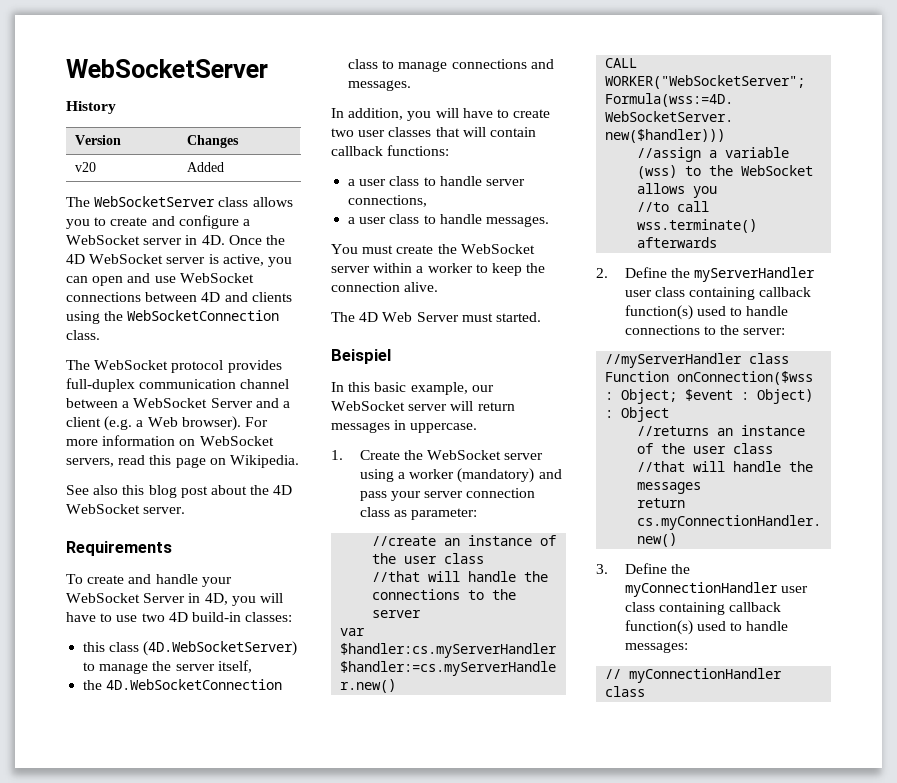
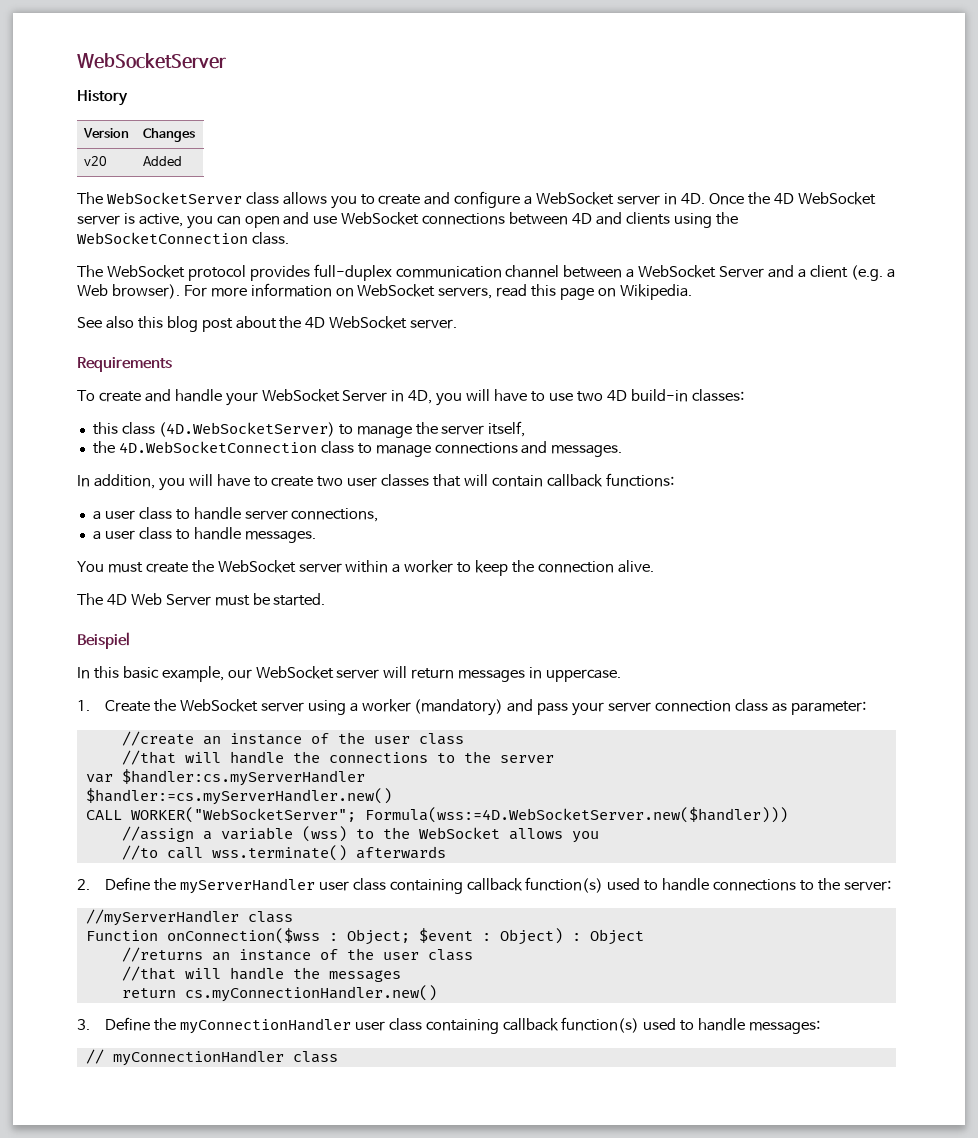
(493, 317) none -> [252,593,270,605] be

